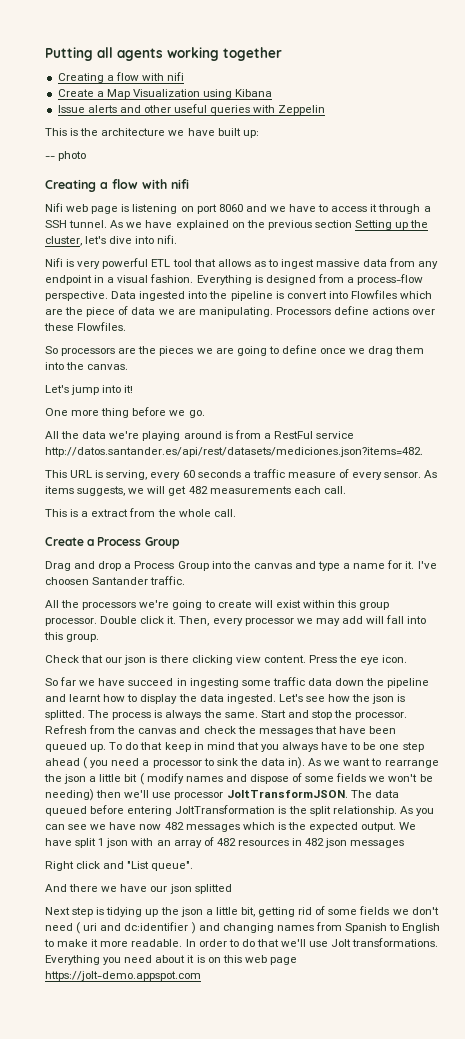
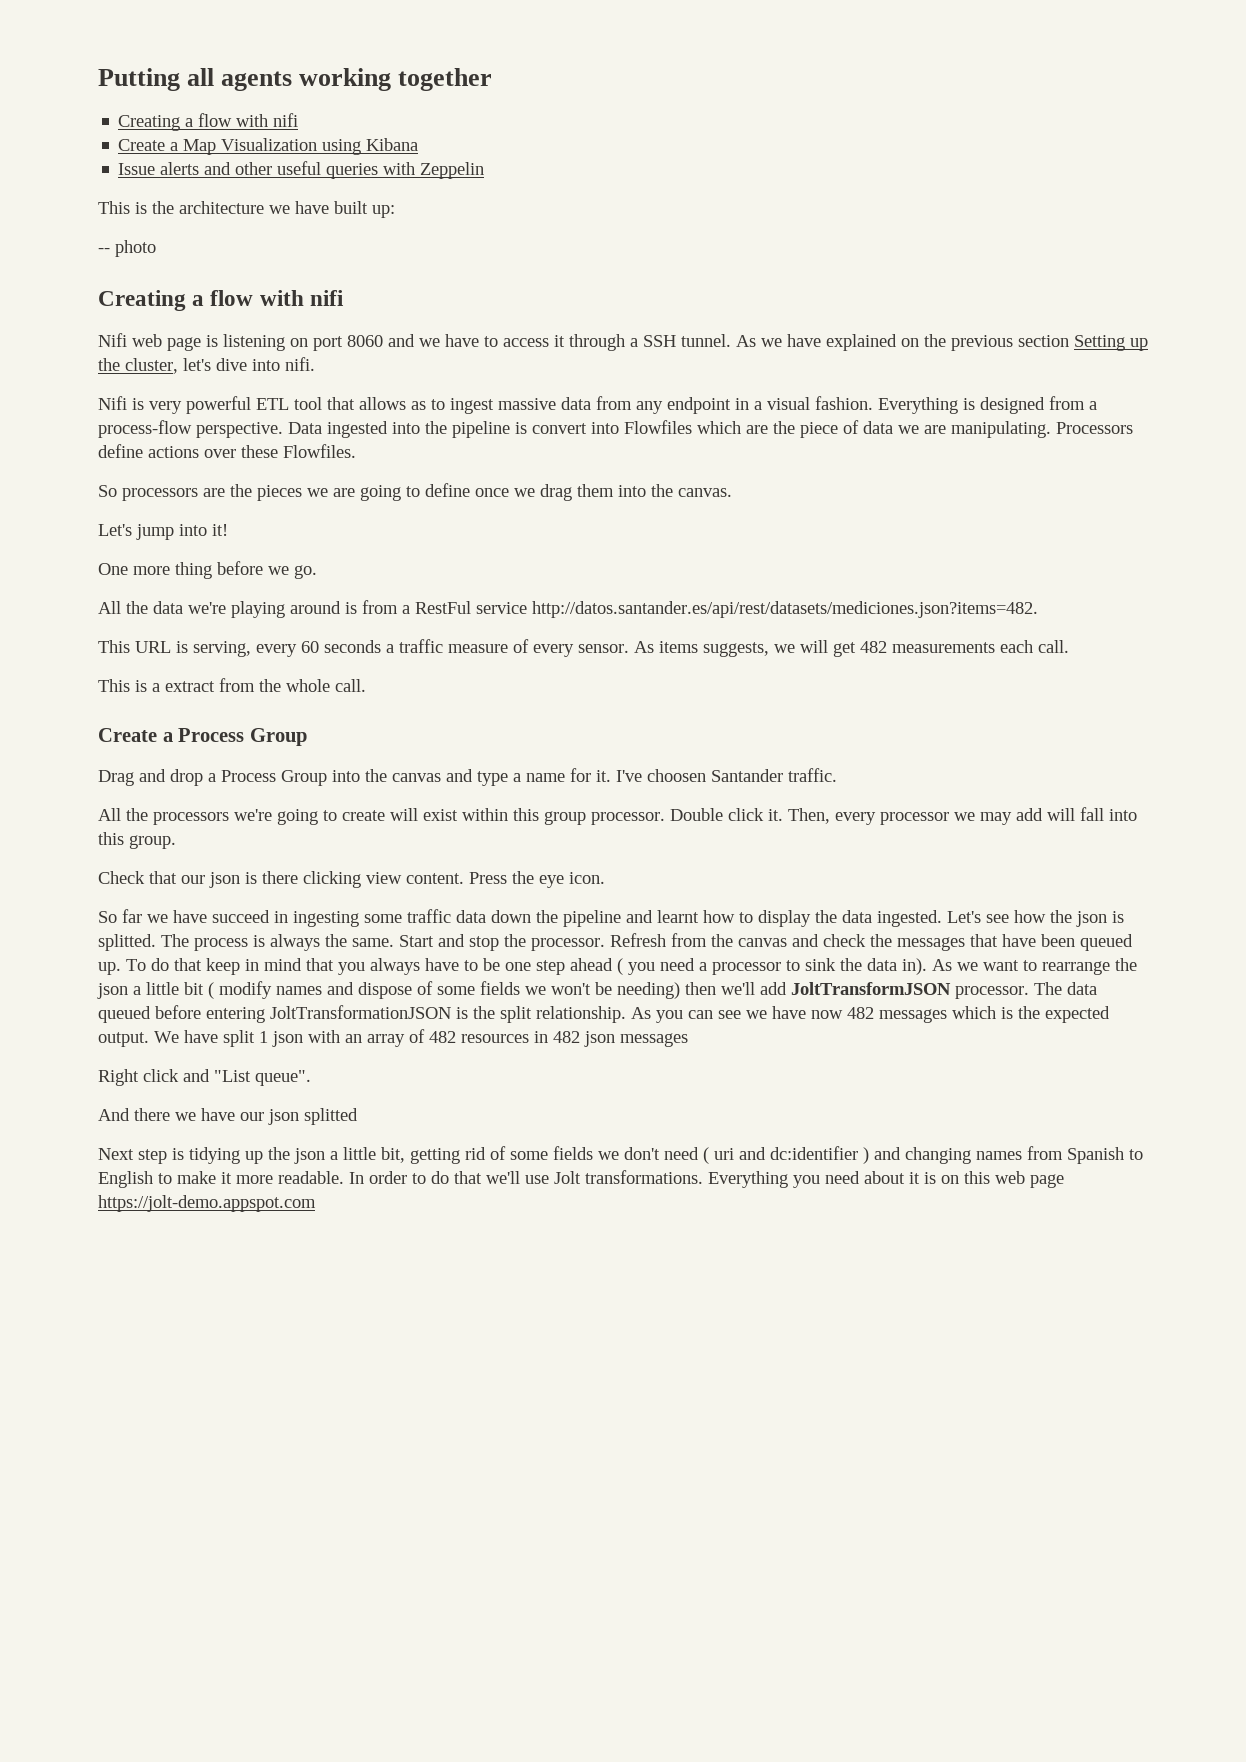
[152,790,348,800] use processor JoltTransformJSON. -> [760,982,1029,999] add JoltTransformJSON processor.
[175,805,276,814] JoltTransformation -> [270,1005,451,1019] JoltTransformationJSON

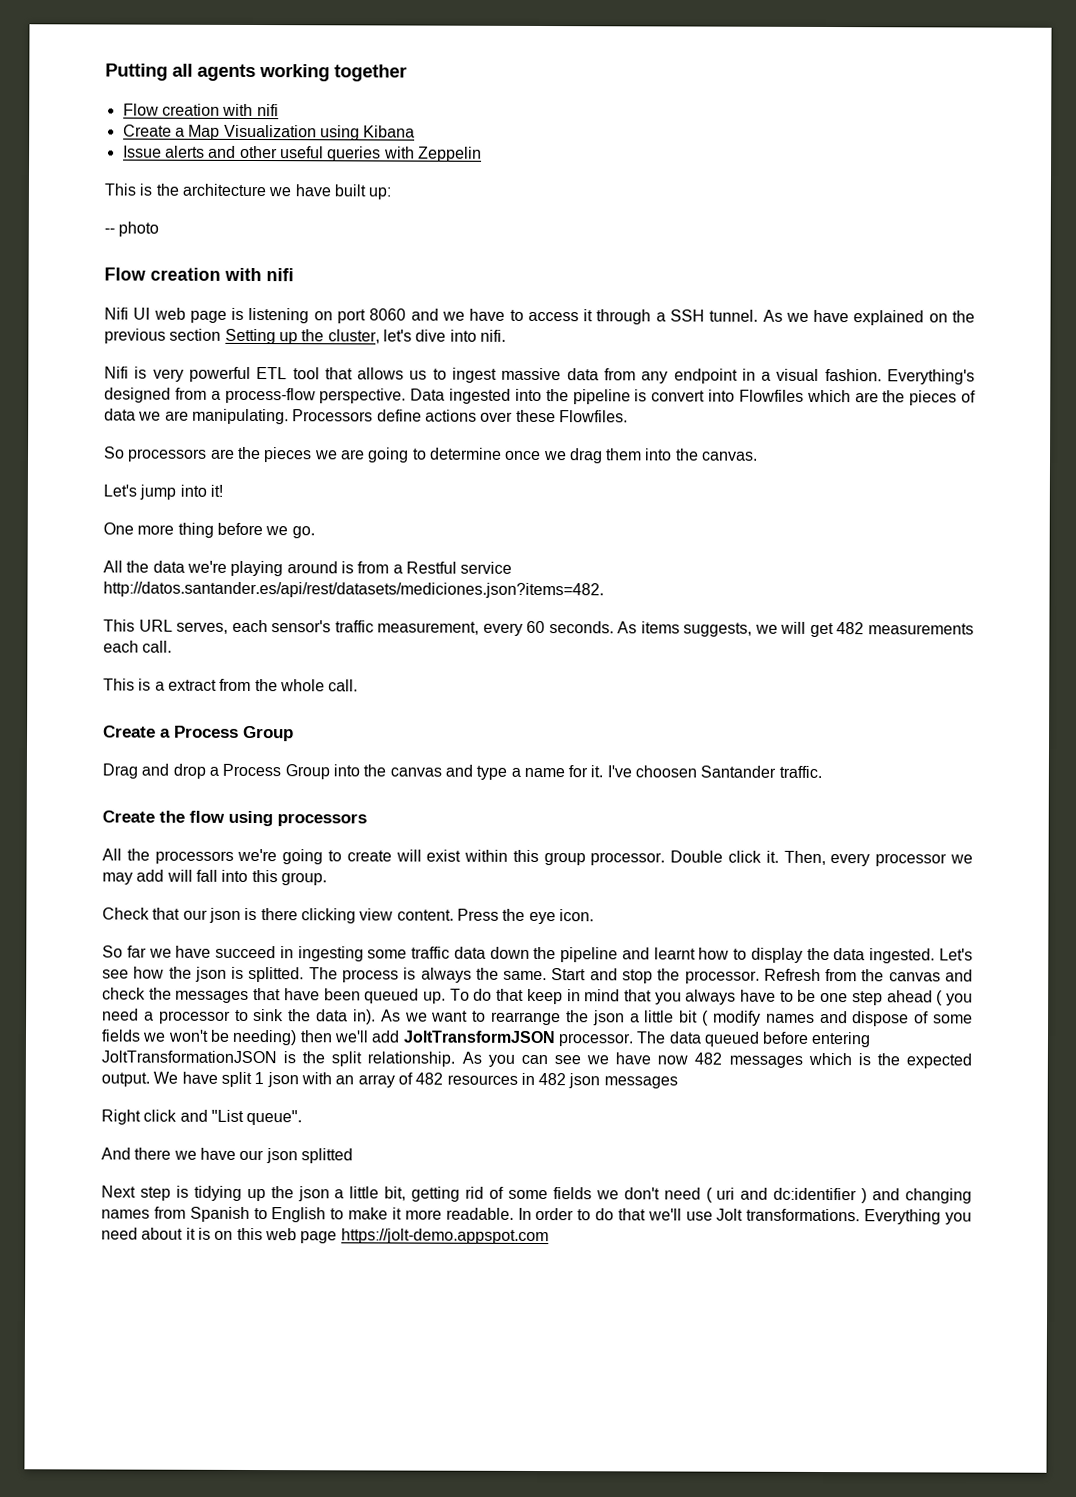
[118,113,233,131] Creating a flow -> [122,103,220,116] Flow creation
[98,290,254,311] Creating a flow -> [104,267,221,281] Flow creation
(127, 340) none -> [133,307,151,320] UI
[411,401,426,410] as -> [409,370,428,380] us
[878,397,975,414] Everything is -> [886,369,975,385] Everything's
[800,422,838,438] piece -> [909,390,958,406] pieces
[425,483,470,497] define -> [429,447,502,460] determine
[415,601,471,614] RestFul -> [405,561,457,574] Restful
[176,639,629,657] is serving, every 60 seconds a traffic measure of every sensor. -> [176,619,614,636] serves, each sensor's traffic measurement, every 60 seconds.
(837, 775) none -> [102,810,367,827] // Create the flow using processors

